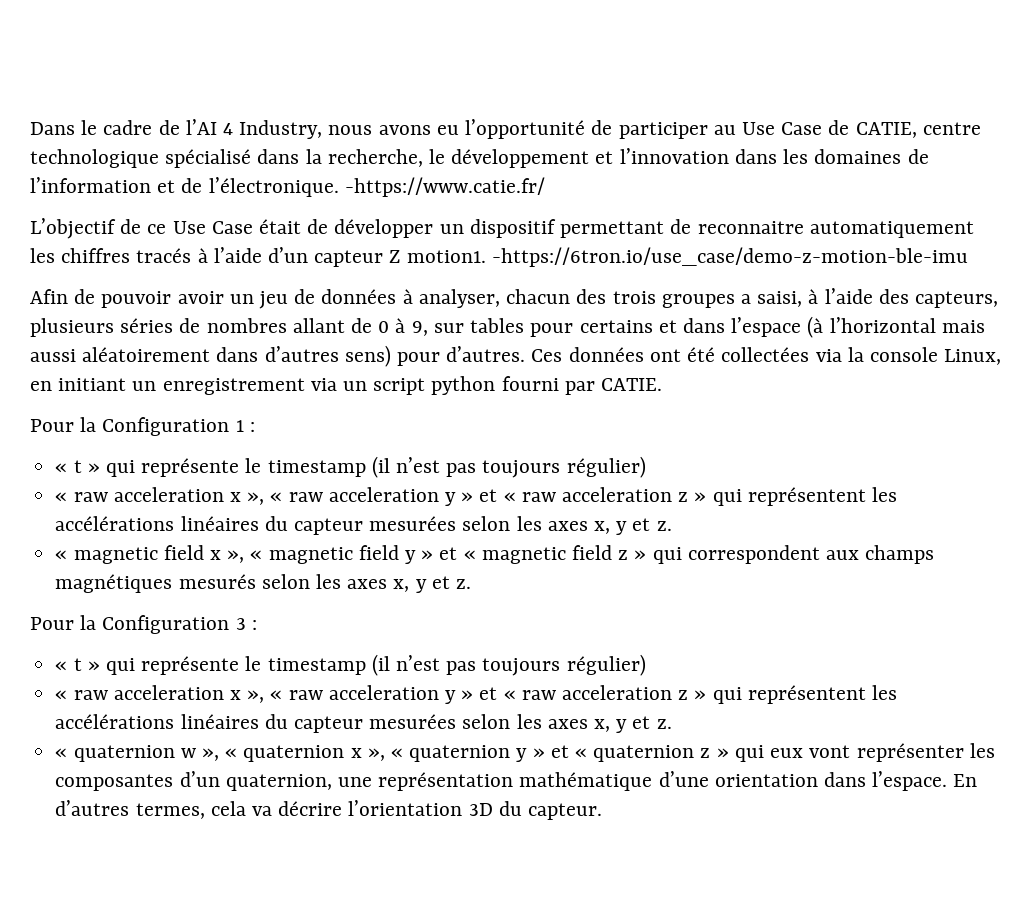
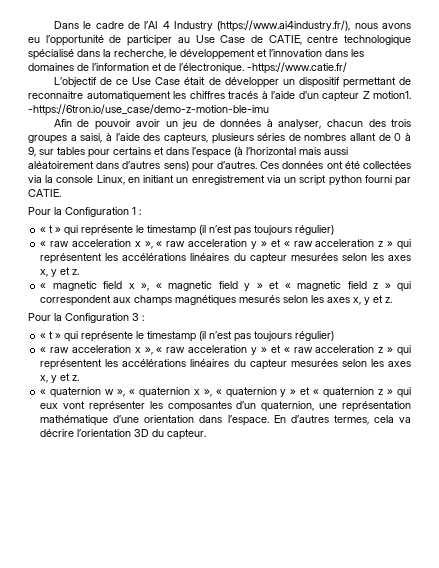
[239,120,323,139] Industry, -> [173,20,351,32] Industry (https://www.ai4industry.fr/),

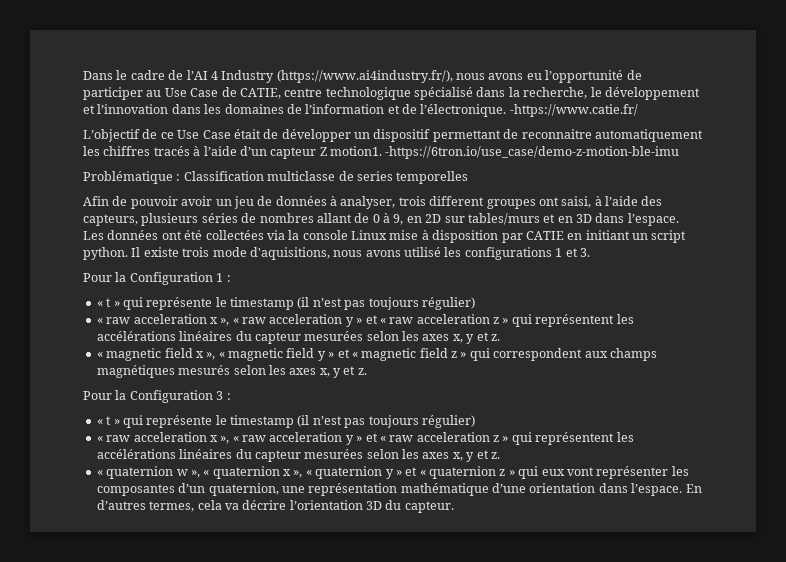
(269, 110) none -> [83,171,469,184] // Problématique : Classification multiclasse de series temporelles
[326,119,412,127] [28,135,77,144] chacun des trois groupes a -> [398,196,559,209] trois different groupes ont
[39,147,348,158] [28,161,280,172] sur tables pour certains et dans l’espace (à l’horizontal mais aussi aléatoirement dans d’autres sens) pour d’autres. Ces -> [406,213,679,226] [83,231,104,240] en 2D sur tables/murs et en 3D dans l’espace. Les
[96,175,411,186] [28,189,61,197] Linux, en initiant un enregistrement via un script python fourni par CATIE. -> [351,230,687,243] [83,247,590,260] Linux mise à disposition par CATIE en initiant un script python. Il existe trois mode d'aquisitions, nous avons utilisé les configurations 1 et 3.

